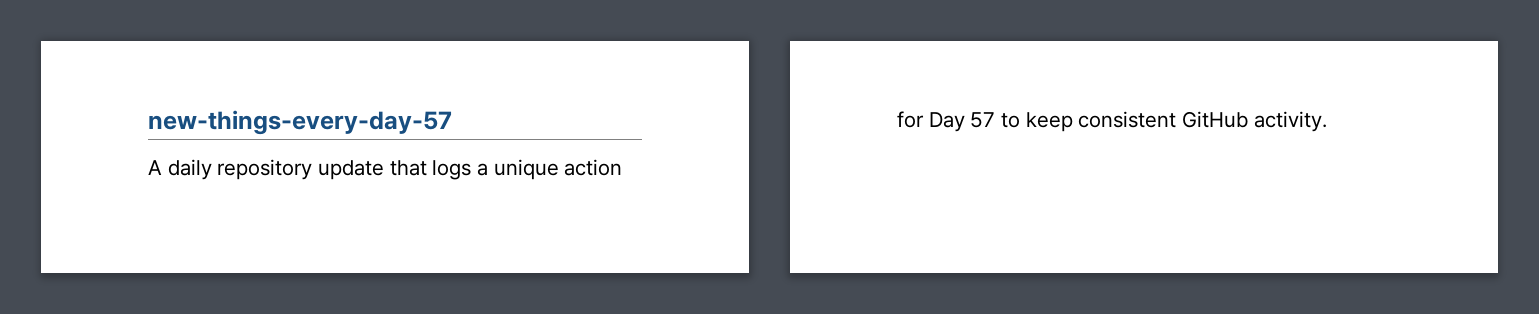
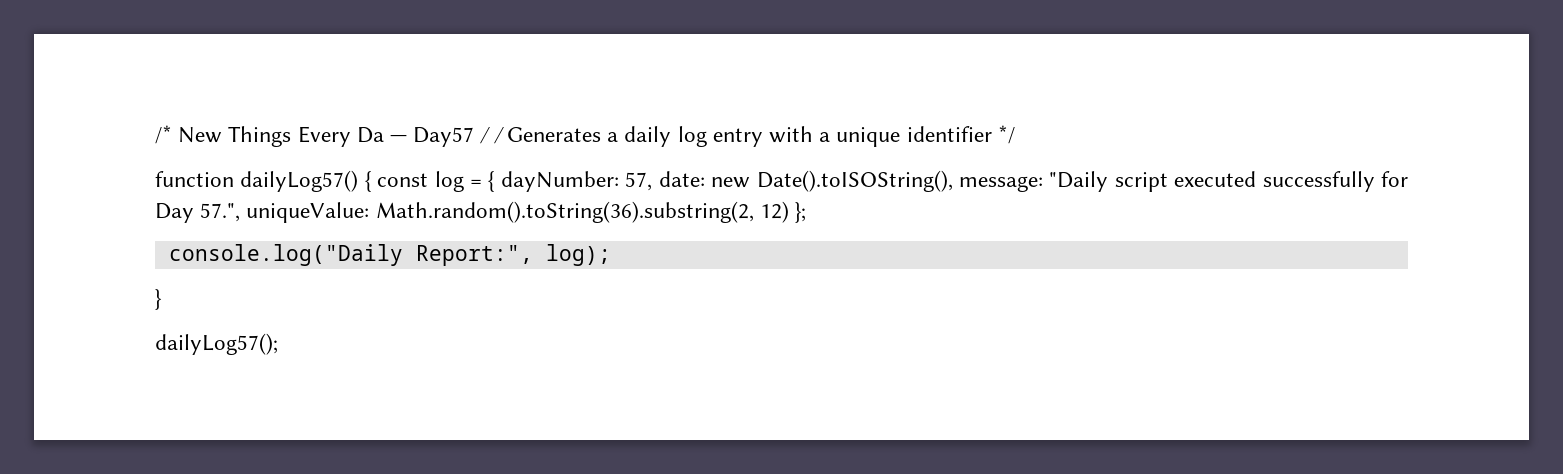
[148,110,452,135] [148,159,623,180] [897,111,1327,132] new-things-every-day-57 // A daily repository update that logs a unique action for Day 57 to keep consistent GitHub activity. -> [155,125,1015,147] [155,170,1408,192] [155,201,807,223] [168,244,611,266] [155,289,162,310] [155,333,278,355] /* New Things Every Da — Day57 / / Generates a daily log entry with a unique identifier */ // function dailyLog57() { const log = { dayNumber: 57, date: new Date().toISOString(), message: "Daily script executed successfully for Day 57.", uniqueValue: Math.random().toString(36).substring(2, 12) }; // console.log("Daily Report:", log); // } // dailyLog57();

